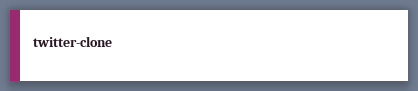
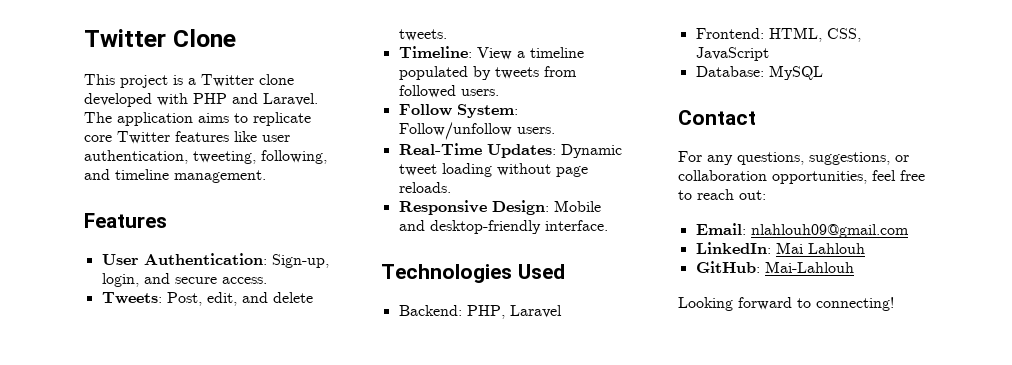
[33,36,112,47] twitter-clone -> [84,29,236,47] [84,74,294,88] [84,93,318,107] [84,112,311,126] [84,131,290,144] [84,150,327,164] [84,169,266,183] [84,213,167,228] [101,253,329,268] [101,273,267,287] [101,292,313,306] [398,29,447,41] [398,46,584,60] [398,66,577,80] [398,85,499,98] [398,104,518,118] [398,122,555,140] [398,143,622,158] [398,163,588,177] [398,182,451,193] [398,200,601,215] [398,220,608,234] [381,264,565,283] [398,305,562,319] [695,27,861,42] [695,47,769,61] [695,65,823,80] [678,110,756,125] [678,151,909,165] [678,170,925,184] [678,189,766,200] [695,223,909,238] [695,242,865,254] [695,261,854,273] [678,297,894,311] Twitter Clone // This project is a Twitter clone developed with PHP and Laravel. The application aims to replicate core Twitter features like user authentication, tweeting, following, and timeline management. // Features // User Authentication: Sign-up, login, and secure access. // Tweets: Post, edit, and delete tweets. // Timeline: View a timeline populated by tweets from followed users. // Follow System: Follow/unfollow users. // Real-Time Updates: Dynamic tweet loading without page reloads. // Responsive Design: Mobile and desktop-friendly interface. // Technologies Used // Backend: PHP, Laravel // Frontend: HTML, CSS, JavaScript // Database: MySQL // Contact // For any questions, suggestions, or collaboration opportunities, feel free to reach out: // Email: nlahlouh09@gmail.com // LinkedIn: Mai Lahlouh // GitHub: Mai-Lahlouh // Looking forward to connecting!

